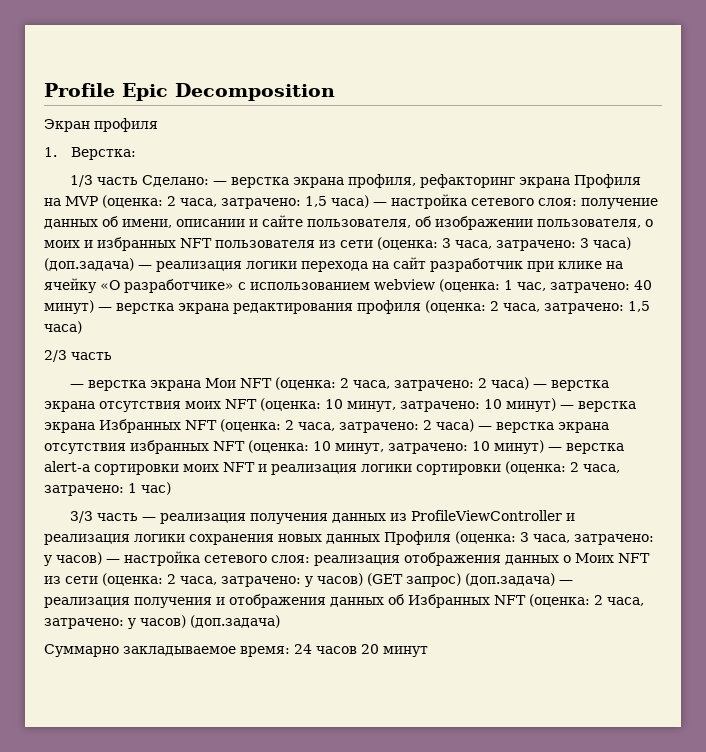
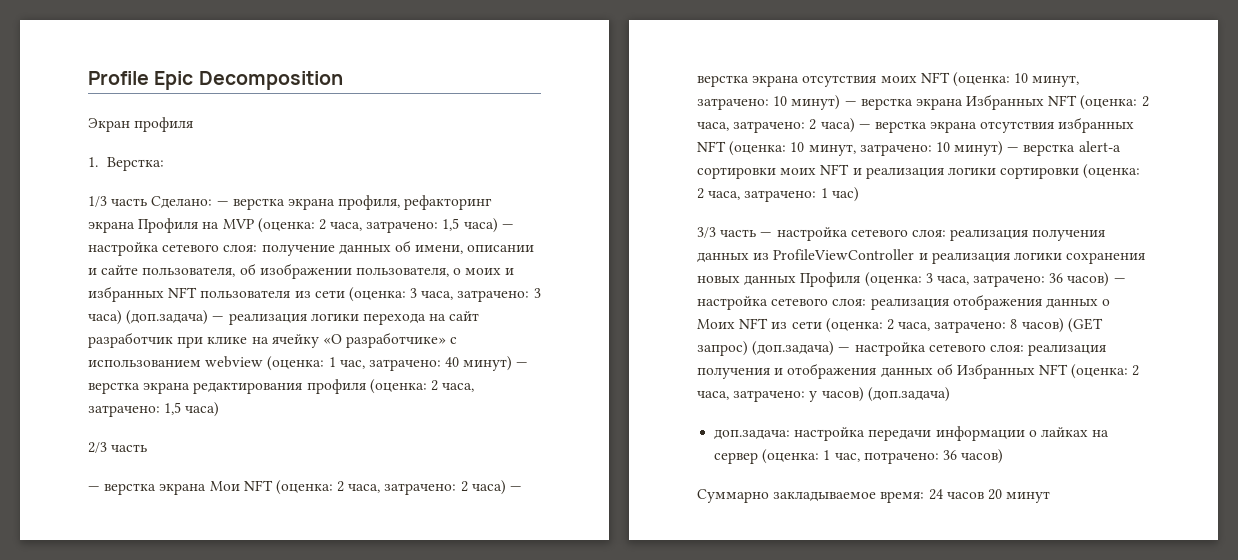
(157, 519) none -> [776,227,946,241] настройка сетевого слоя:
[43,555,52,566] y -> [1049,273,1064,283] 36
[304,576,313,587] y -> [1010,319,1018,329] 8
(573, 582) none -> [854,342,1024,356] настройка сетевого слоя:
(280, 621) none -> [714,426,1110,441] [714,449,1004,464] // доп.задача: настройка передачи информации о лайках на сервер (оценка: 1 час, потрачено: 36 часов)

